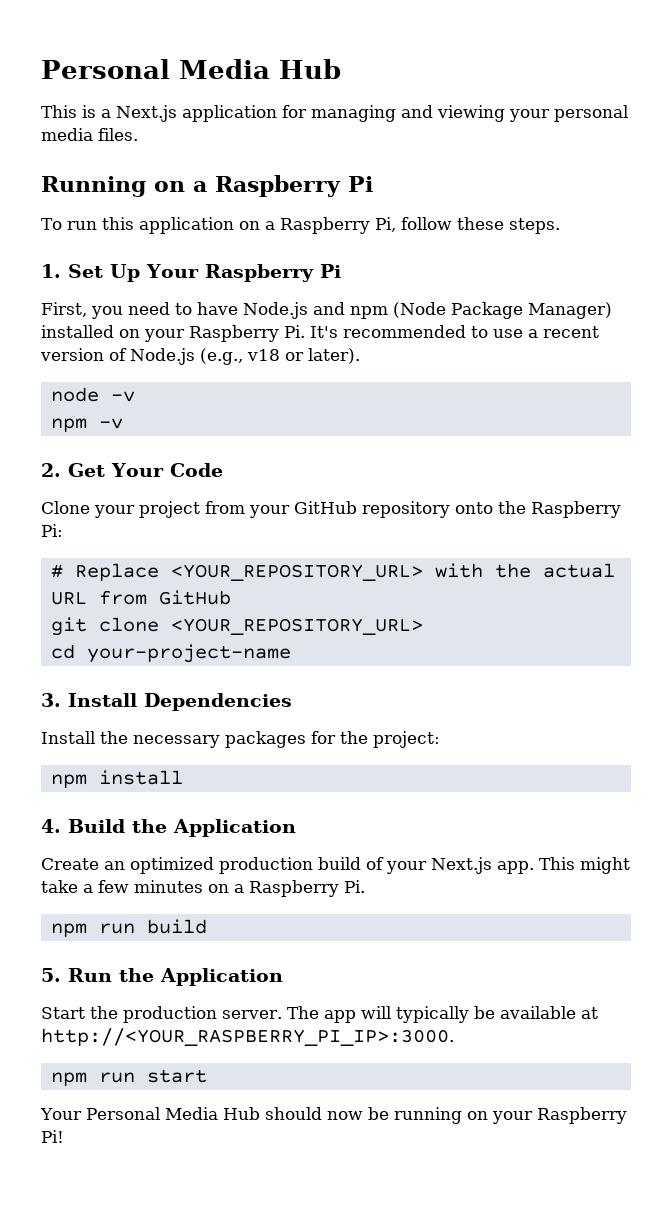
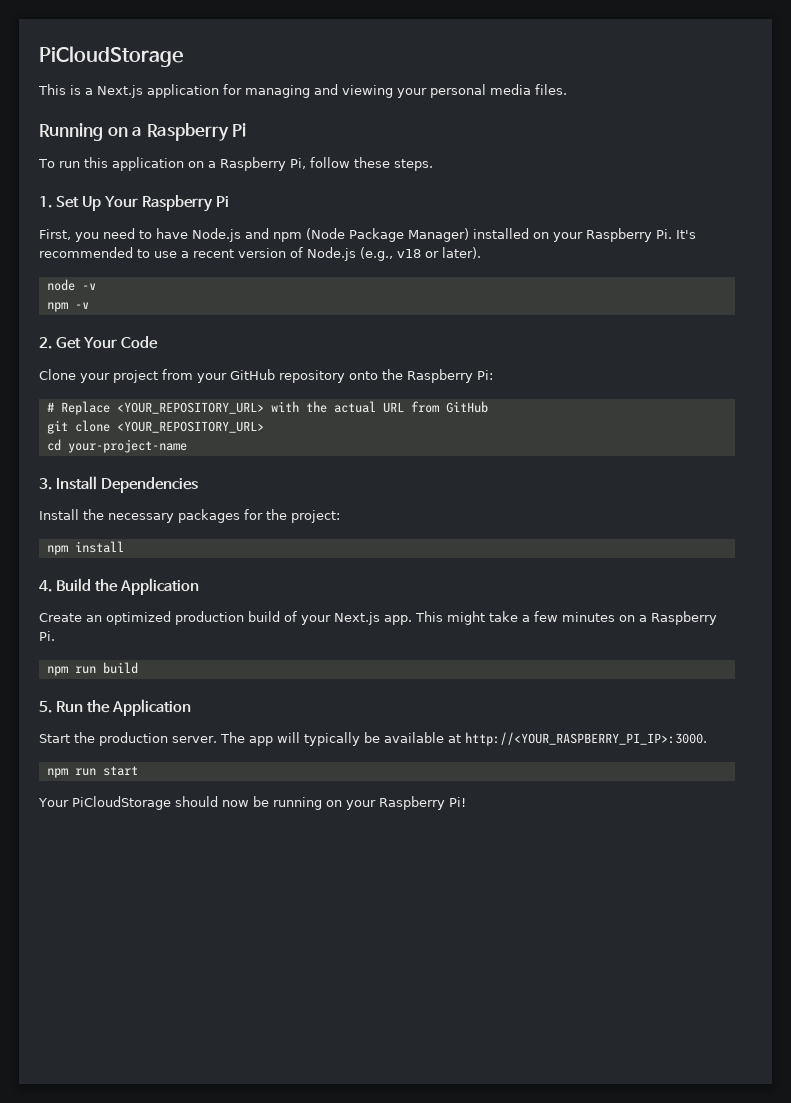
[41,59,341,79] Personal Media Hub -> [39,46,183,67] PiCloudStorage
[85,1107,260,1120] Personal Media Hub -> [71,796,171,810] PiCloudStorage

